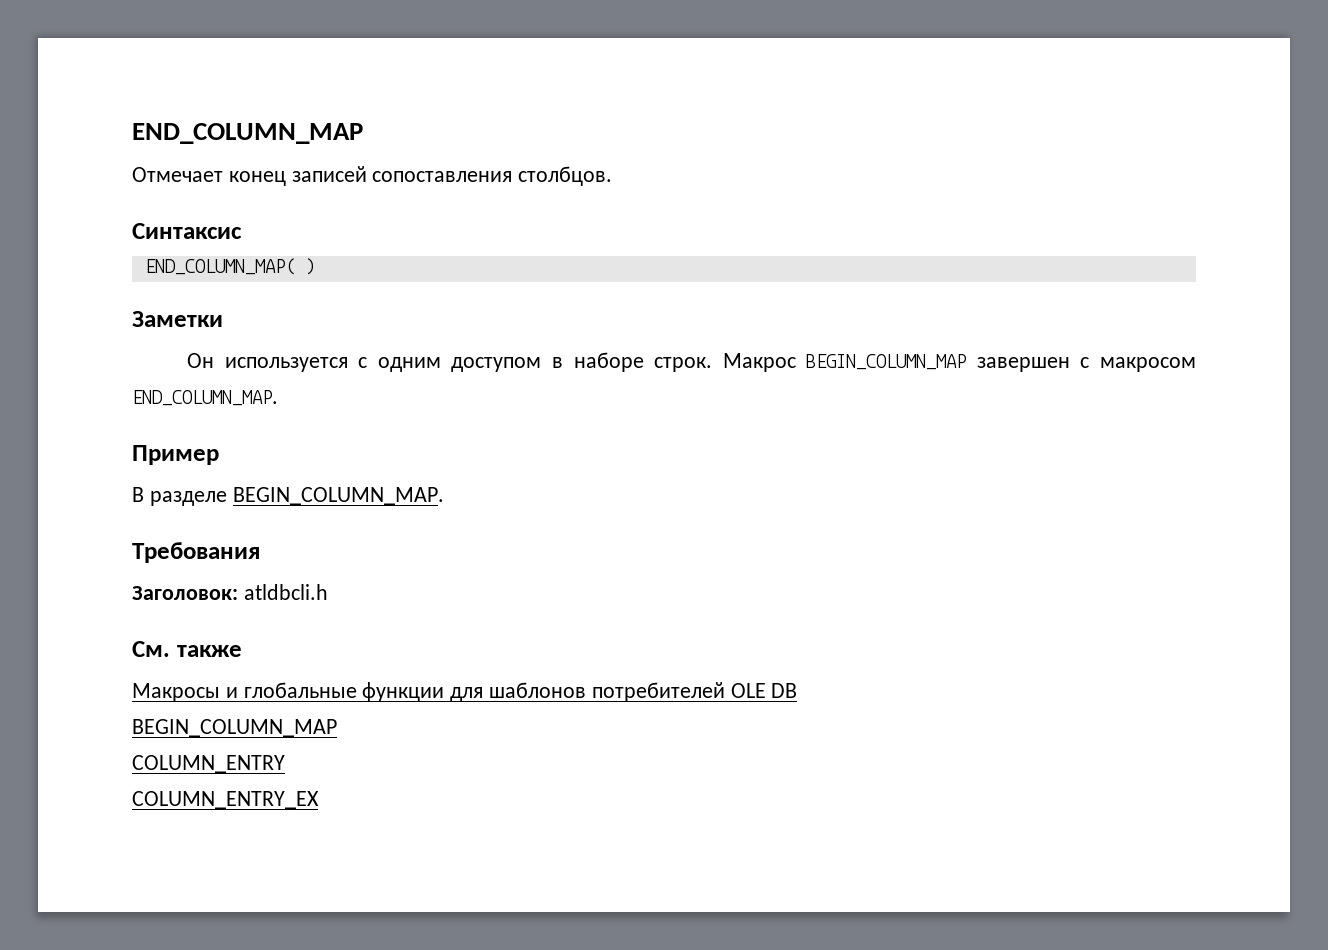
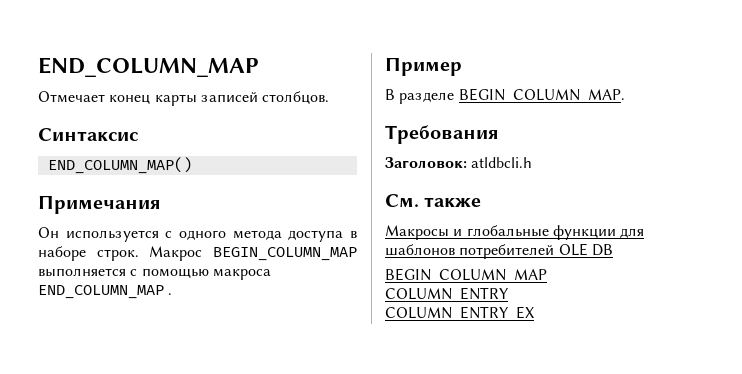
[291,166,513,182] записей сопоставления -> [154,92,258,106] карты записей
[144,258,315,275] [132,311,223,327] END_COLUMN_MAP( ) // Заметки -> [47,157,192,174] [38,195,161,214] END_COLUMN_MAP() // Примечания
[377,357,542,372] одним доступом -> [178,230,344,242] одного метода доступа
[976,357,1196,372] [132,390,278,406] завершен с макросом END_COLUMN_MAP. -> [38,268,271,280] [38,285,173,299] выполняется с помощью макроса END_COLUMN_MAP .

